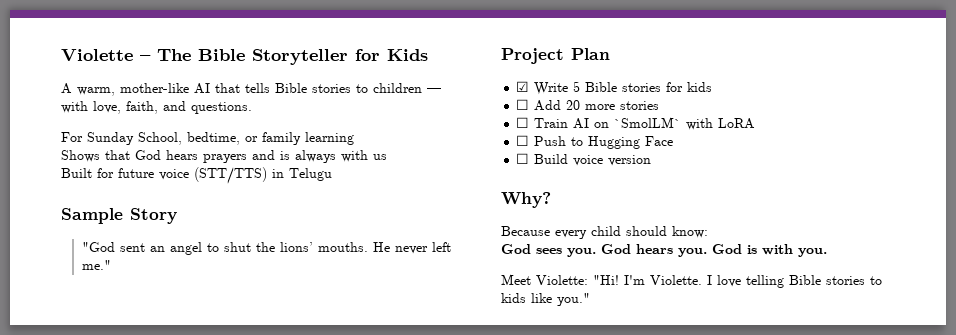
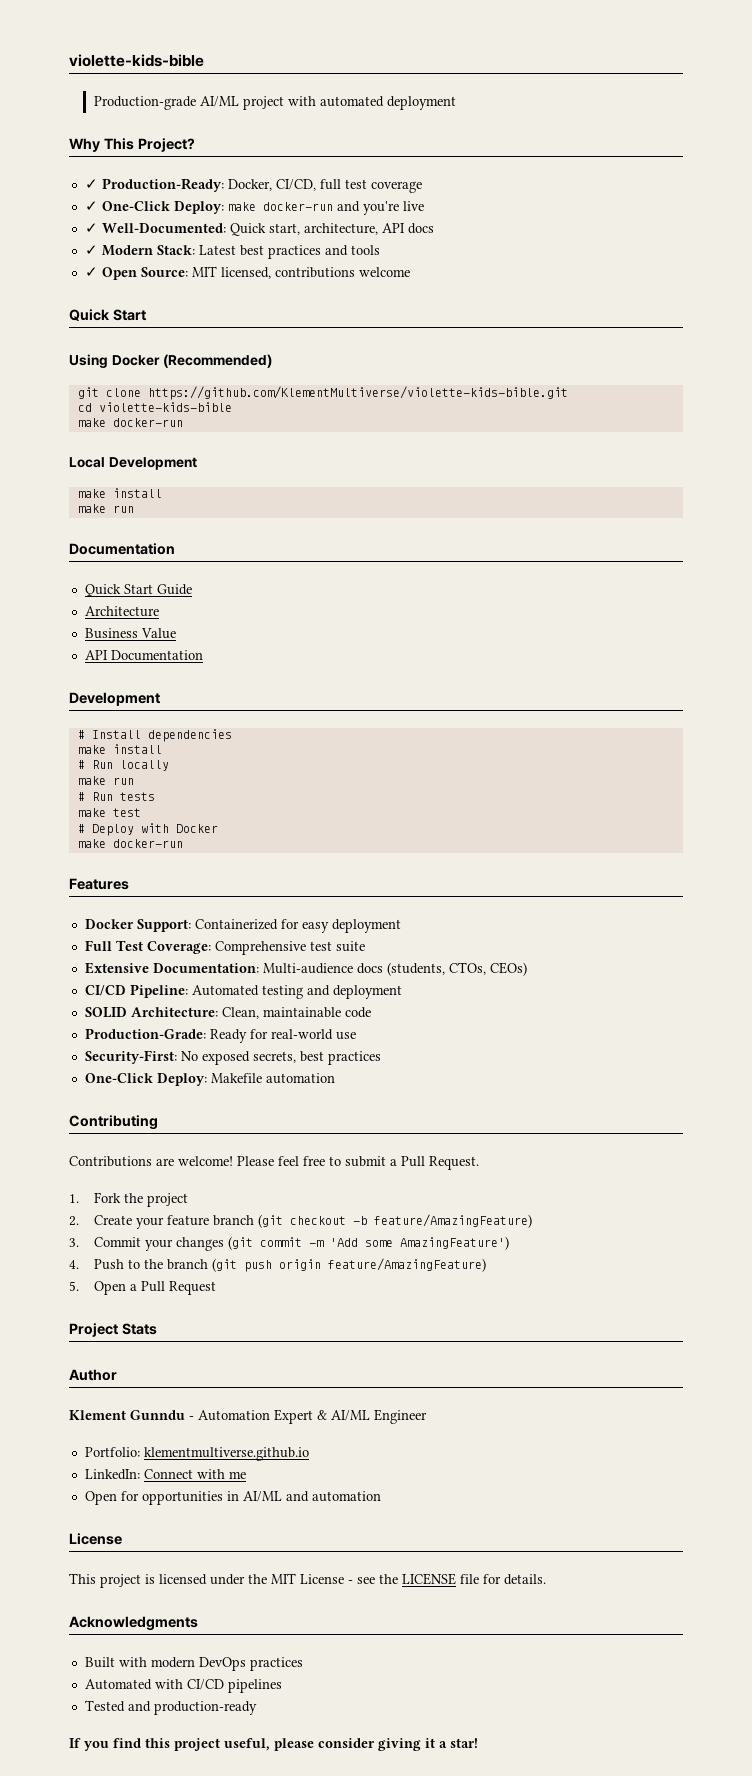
[61,49,428,65] [61,83,441,96] [61,101,252,114] [61,132,354,145] [61,150,387,163] [61,167,332,184] [61,208,177,224] [81,242,451,255] [81,260,111,270] [501,48,610,64] [516,81,713,95] [516,99,660,111] [516,117,756,130] [516,135,674,149] [516,153,652,166] [501,192,551,208] [501,226,708,239] [501,244,827,257] [501,274,882,288] [501,293,590,306] Violette – The Bible Storyteller for Kids // A warm, mother-like AI that tells Bible stories to children — with love, faith, and questions. // For Sunday School, bedtime, or family learning // Shows that God hears prayers and is always with us // Built for future voice (STT/TTS) in Telugu // Sample Story // "God sent an angel to shut the lions’ mouths. He never left me." // Project Plan // ☑ Write 5 Bible stories for kids // ☐ Add 20 more stories // ☐ Train AI on `SmolLM` with LoRA // ☐ Push to Hugging Face // ☐ Build voice version // Why? // Because every child should know: // God sees you. God hears you. God is with you. // Meet Violette: "Hi! I'm Violette. I love telling Bible stories to kids like you." -> [69,54,204,67] [93,96,456,110] [69,138,195,152] [84,178,422,193] [84,201,424,215] [84,223,434,236] [84,245,380,259] [84,266,410,280] [69,309,146,321] [69,354,272,368] [77,386,568,400] [77,402,232,412] [77,418,183,427] [69,457,197,470] [77,488,162,498] [77,504,134,513] [69,543,175,555] [84,584,192,597] [84,606,159,617] [84,628,176,639] [84,650,203,661] [69,692,160,706] [77,729,232,742] [77,744,162,754] [77,760,169,771] [77,776,134,785] [77,792,155,801] [77,808,141,817] [77,823,218,836] [77,839,183,848] [69,878,129,890] [84,919,401,933] [84,940,365,955] [84,962,527,976] [84,984,402,999] [84,1007,371,1019] [84,1028,356,1043] [84,1050,381,1065] [84,1073,335,1086] [69,1115,158,1130] [69,1156,479,1170] [69,1192,188,1207] [69,1214,532,1229] [69,1236,509,1251] [69,1258,486,1272] [69,1281,216,1295] [69,1323,157,1337] [69,1369,117,1381] [69,1409,427,1424] [84,1447,309,1461] [84,1469,246,1480] [84,1491,381,1505] [69,1533,122,1545] [69,1573,546,1588] [69,1616,198,1631] [84,1657,303,1671] [84,1679,282,1693] [84,1700,257,1715] [69,1738,478,1751] violette-kids-bible // Production-grade AI/ML project with automated deployment // Why This Project? // ✓ Production-Ready: Docker, CI/CD, full test coverage // ✓ One-Click Deploy: make docker-run and you're live // ✓ Well-Documented: Quick start, architecture, API docs // ✓ Modern Stack: Latest best practices and tools // ✓ Open Source: MIT licensed, contributions welcome // Quick Start // Using Docker (Recommended) // git clone https://github.com/KlementMultiverse/violette-kids-bible.git // cd violette-kids-bible // make docker-run // Local Development // make install // make run // Documentation // Quick Start Guide // Architecture // Business Value // API Documentation // Development // # Install dependencies // make install // # Run locally // make run // # Run tests // make test // # Deploy with Docker // make docker-run // Features // Docker Support: Containerized for easy deployment // Full Test Coverage: Comprehensive test suite // Extensive Documentation: Multi-audience docs (students, CTOs, CEOs) // CI/CD Pipeline: Automated testing and deployment // SOLID Architecture: Clean, maintainable code // Production-Grade: Ready for real-world use // Security-First: No exposed secrets, best practices // One-Click Deploy: Makefile automation // Contributing // Contributions are welcome! Please feel free to submit a Pull Request. // 1. Fork the project // 2. Create your feature branch (git checkout -b feature/AmazingFeature) // 3. Commit your changes (git commit -m 'Add some AmazingFeature') // 4. Push to the branch (git push origin feature/AmazingFeature) // 5. Open a Pull Request // Project Stats // Author // Klement Gunndu - Automation Expert & AI/ML Engineer // Portfolio: klementmultiverse.github.io // LinkedIn: Connect with me // Open for opportunities in AI/ML and automation // License // This project is licensed under the MIT License - see the LICENSE file for details. // Acknowledgments // Built with modern DevOps practices // Automated with CI/CD pipelines // Tested and production-ready // If you find this project useful, please consider giving it a star!

